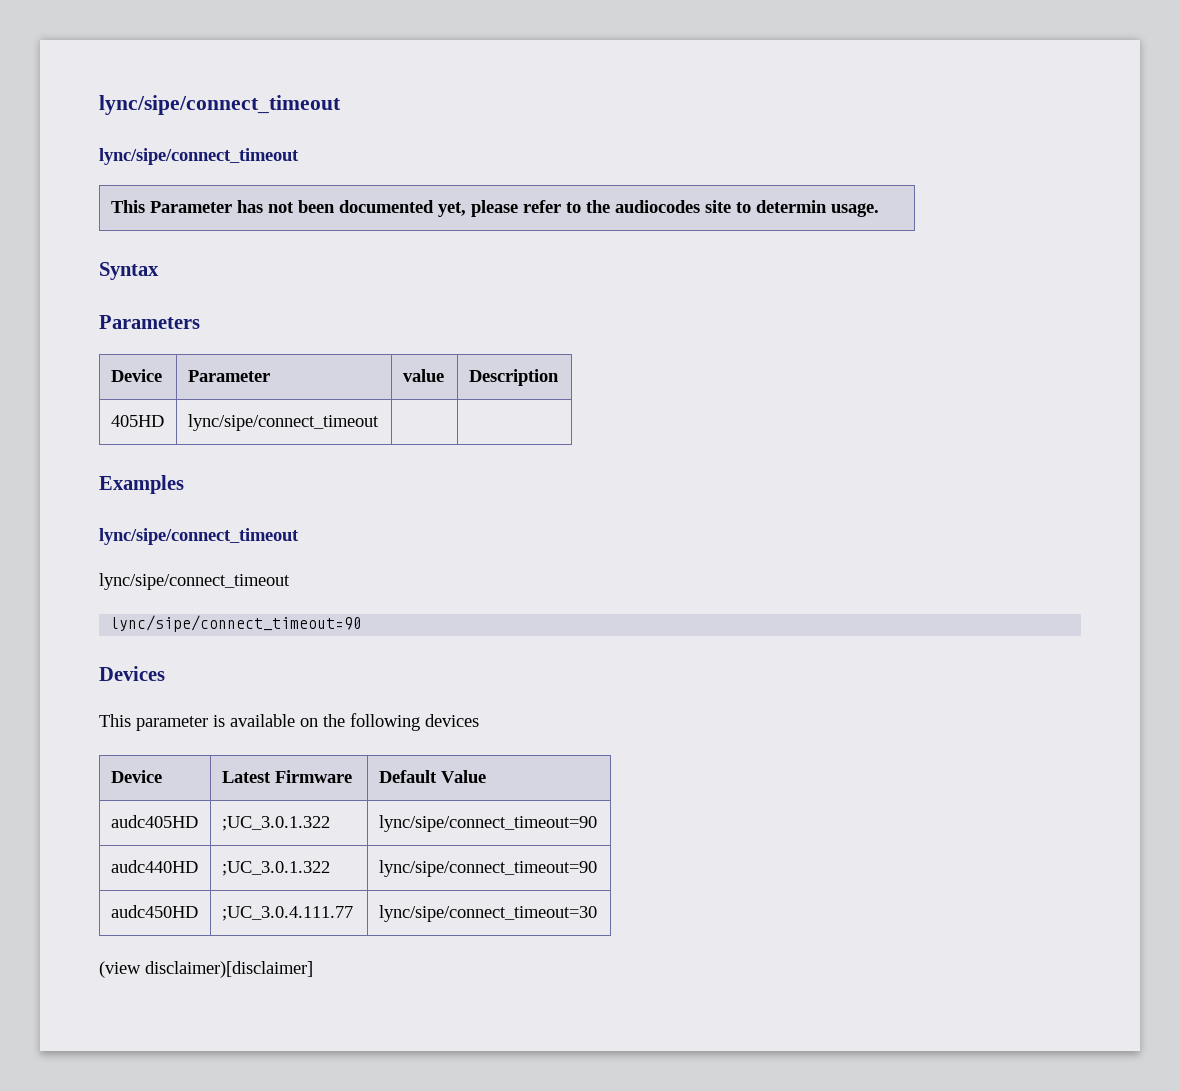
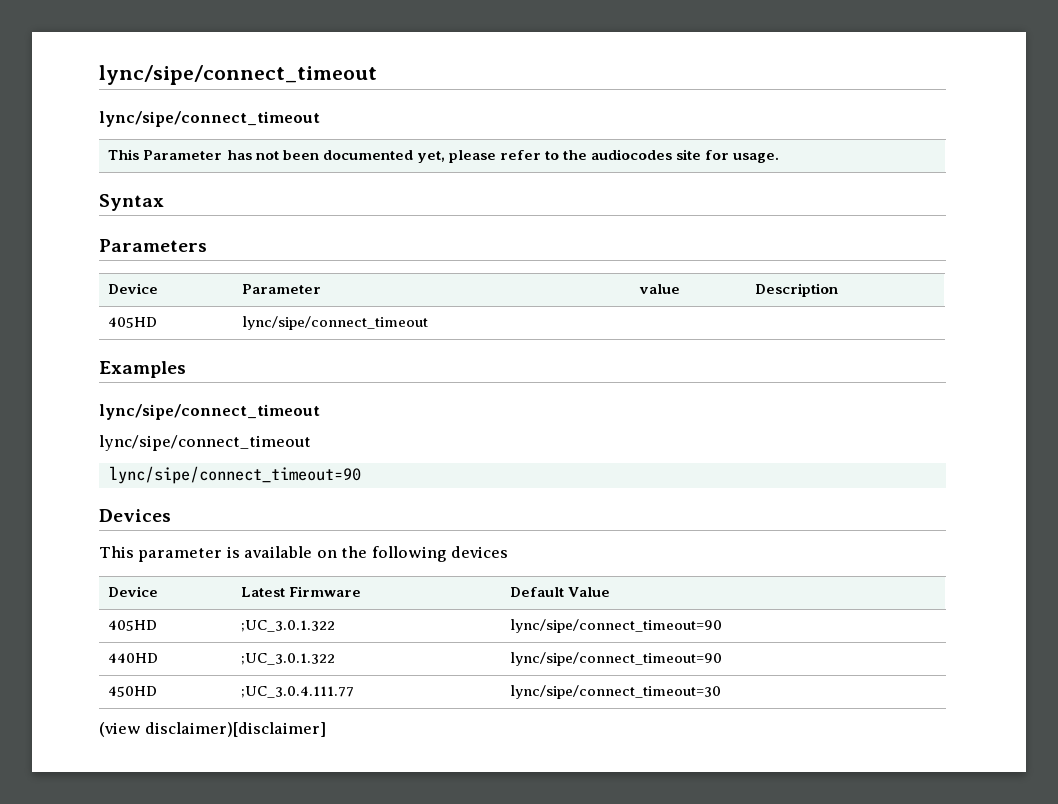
[735,200,827,213] to determin -> [705,150,730,160] for
[110,815,198,828] [221,816,330,831] [378,815,597,832] [110,860,198,873] [221,861,330,876] [378,860,597,877] [110,905,198,918] audc405HD | ;UC_3.0.1.322 | lync/sipe/connect_timeout=90 // audc440HD | ;UC_3.0.1.322 | lync/sipe/connect_timeout=90 // audc450HD -> [108,620,158,631] [241,620,336,632] [510,619,723,633] [108,653,159,663] [241,653,336,665] [510,652,723,666] [108,686,158,697] 405HD | ;UC_3.0.1.322 | lync/sipe/connect_timeout=90 // 440HD | ;UC_3.0.1.322 | lync/sipe/connect_timeout=90 // 450HD

